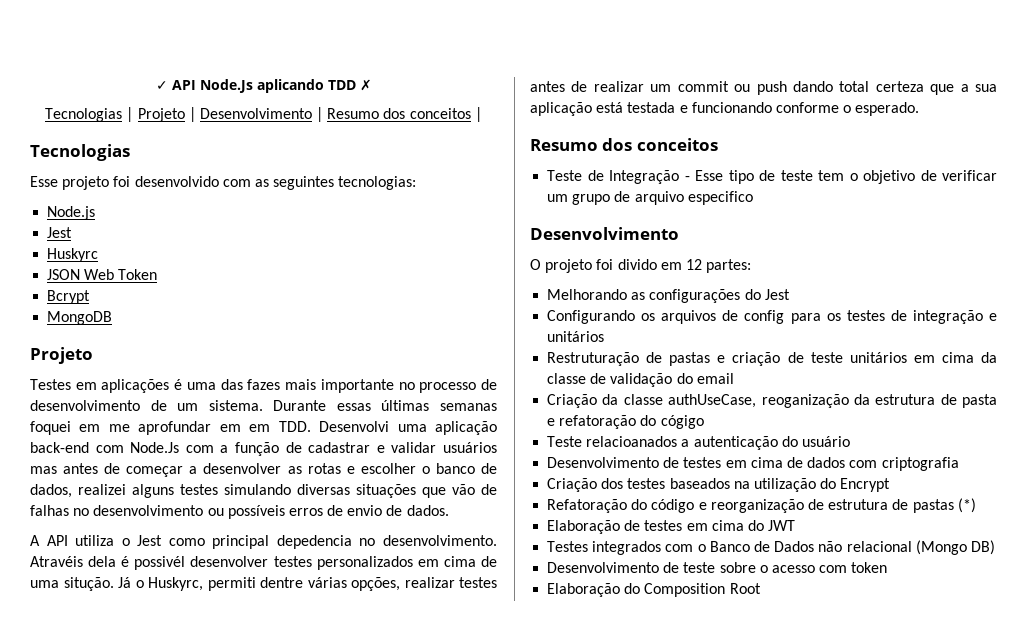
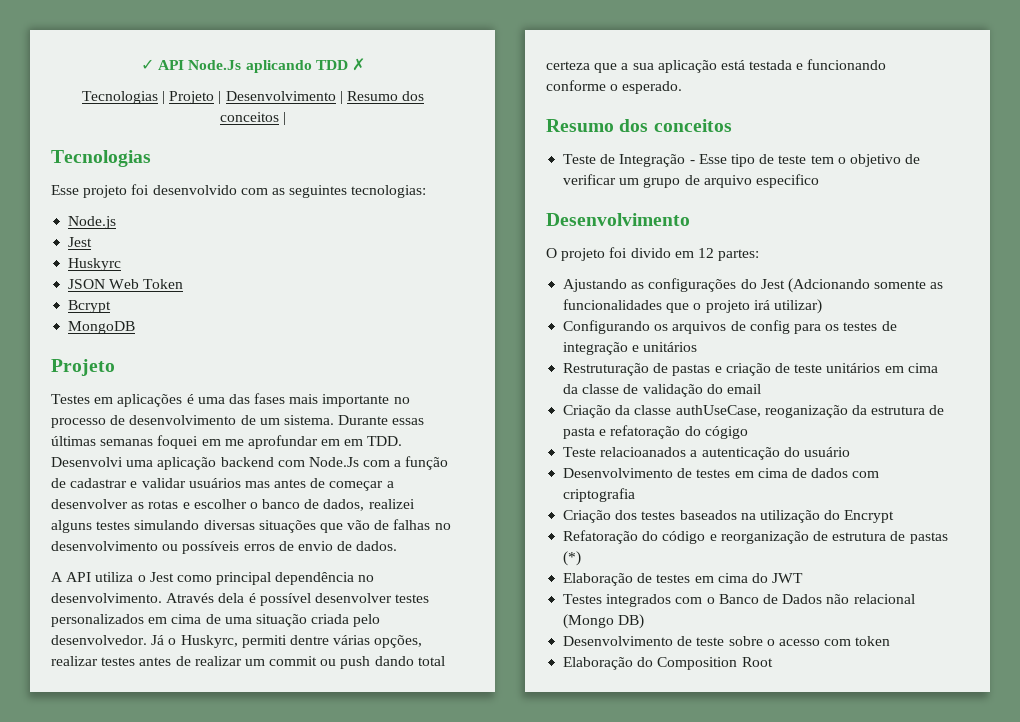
[247,379,281,390] fazes -> [254,393,286,404] fases
[30,442,89,453] back-end -> [220,457,274,467] backend
[276,535,352,549] depedencia -> [275,572,355,585] dependência
[30,556,83,567] Atravéis -> [166,593,215,603] Através
[134,556,186,570] possivél -> [259,593,311,606] possível
[63,577,114,591] situção. -> [255,614,381,627] [51,635,147,645] situação criada pelo desenvolvedor.
[547,289,628,300] Melhorando -> [563,279,628,292] Ajustando
(790, 294) none -> [787,278,944,293] [563,299,822,314] (Adcionando somente as funcionalidades que o projeto irá utilizar)

